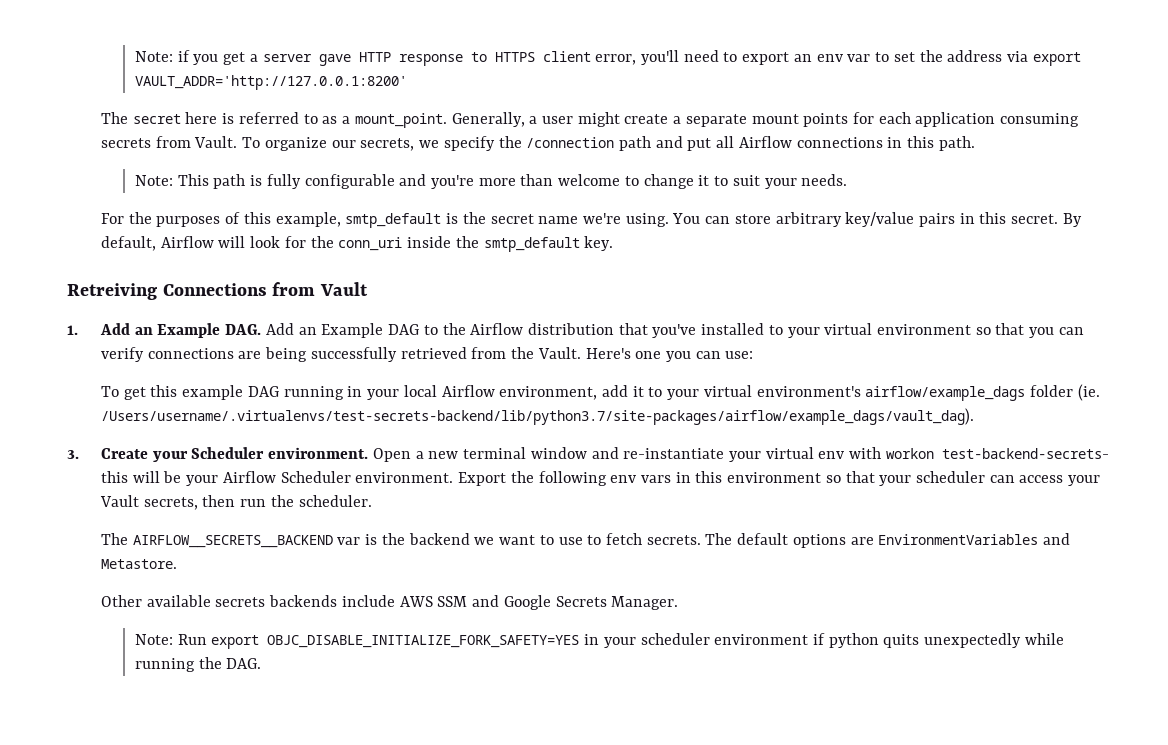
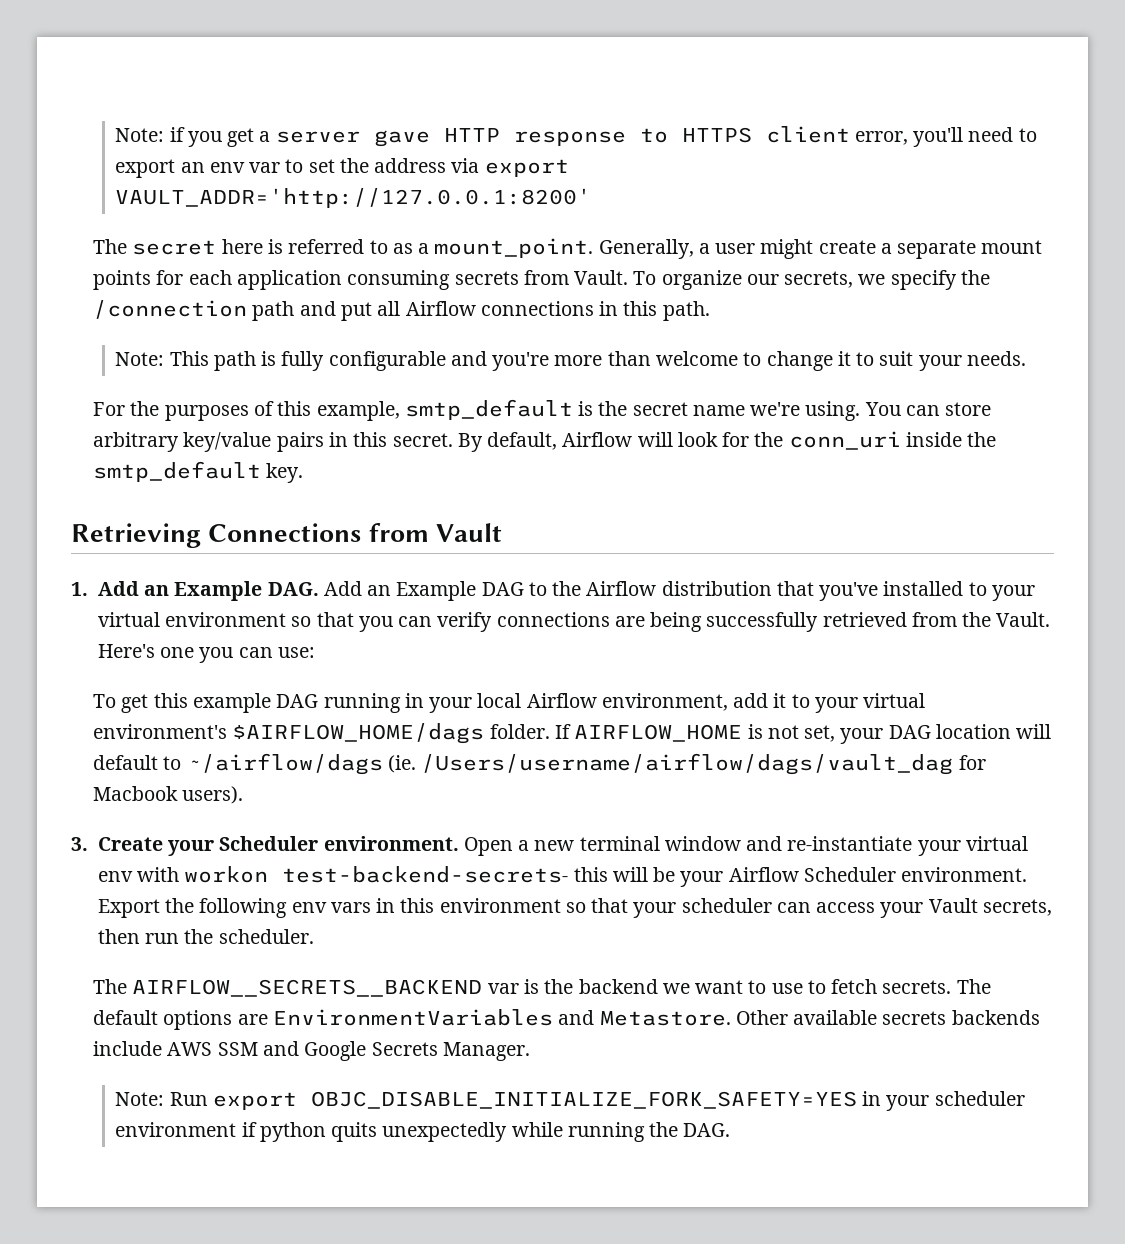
[67,283,157,300] Retreiving -> [71,523,201,548] Retrieving
[865,384,1100,401] [100,408,974,425] airflow/example_dags folder (ie. /Users/username/.virtualenvs/test-secrets-backend/lib/python3.7/site-packages/airflow/example_dags/vault_dag). -> [232,723,1052,744] [93,753,986,775] [93,786,244,804] $AIRFLOW_HOME/dags folder. If AIRFLOW_HOME is not set, your DAG location will default to ~/airflow/dags (ie. /Users/username/airflow/dags/vault_dag for Macbook users).
(177, 564) // -> (731, 1018) none

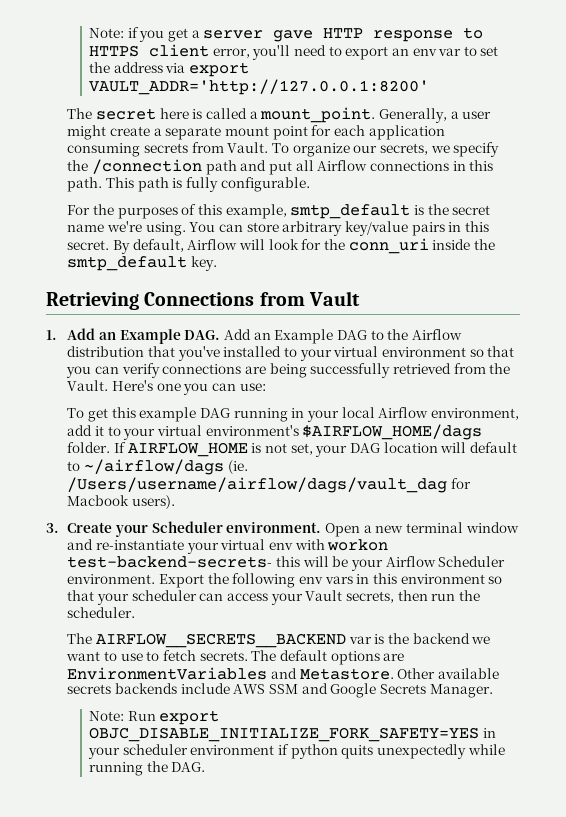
[288,239,413,254] referred to as -> [206,108,248,119] called
[93,270,152,290] points -> [272,126,308,140] point
[115,352,165,366] // Note: -> (103, 184) none
[328,351,1026,371] configurable and you're more than welcome to change it to suit your needs. -> [220,177,310,192] configurable.

